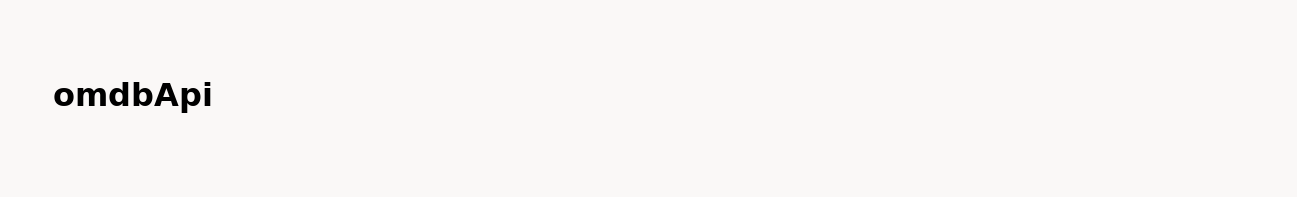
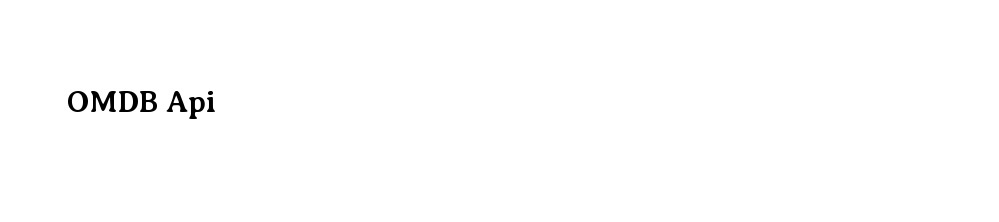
[53,82,213,113] omdbApi -> [67,91,217,119] OMDB Api

